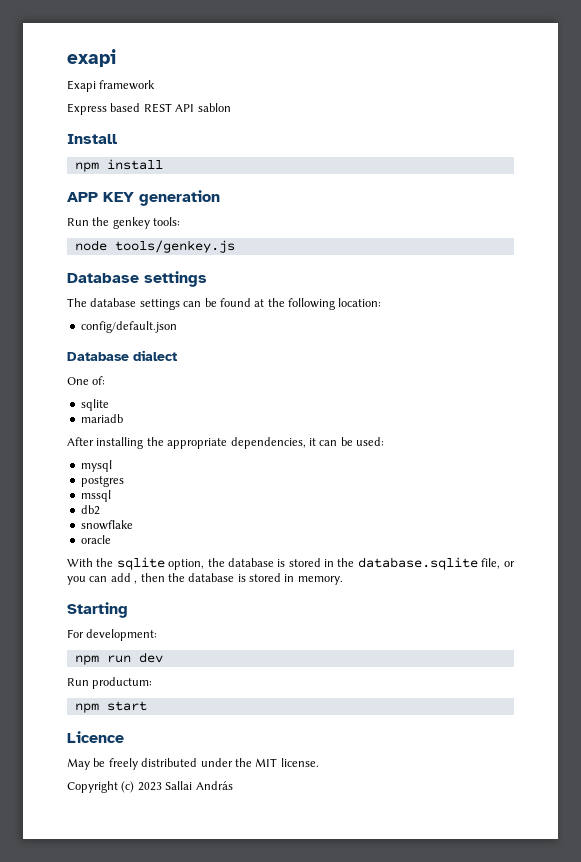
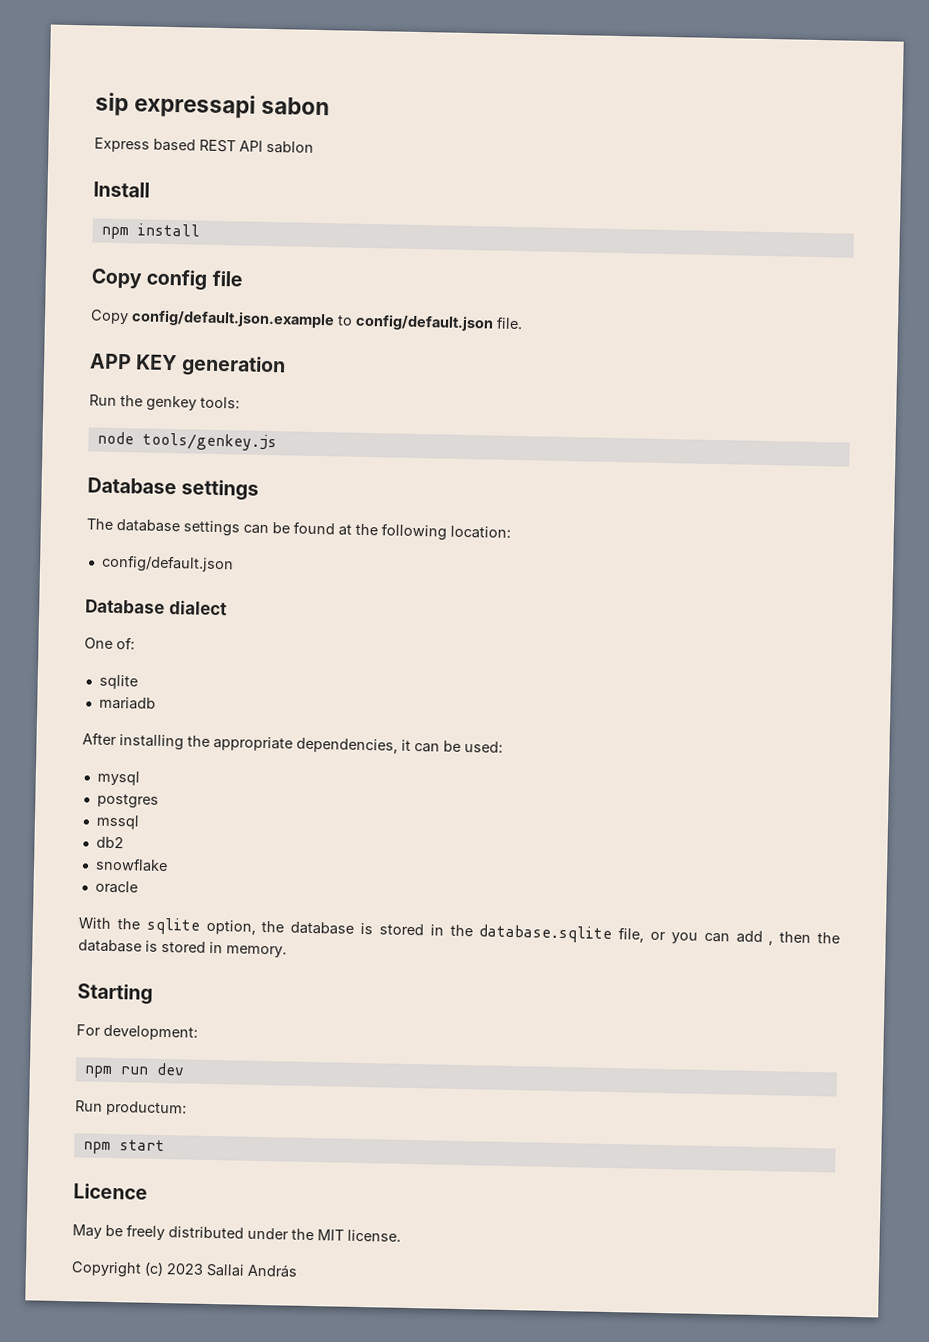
[67,49,116,67] [67,80,156,92] exapi // Exapi framework -> [95,92,331,119] sip expressapi sabon
(163, 164) none -> [91,268,243,291] [90,309,523,332] // Copy config file // Copy config/default.json.example to config/default.json file.

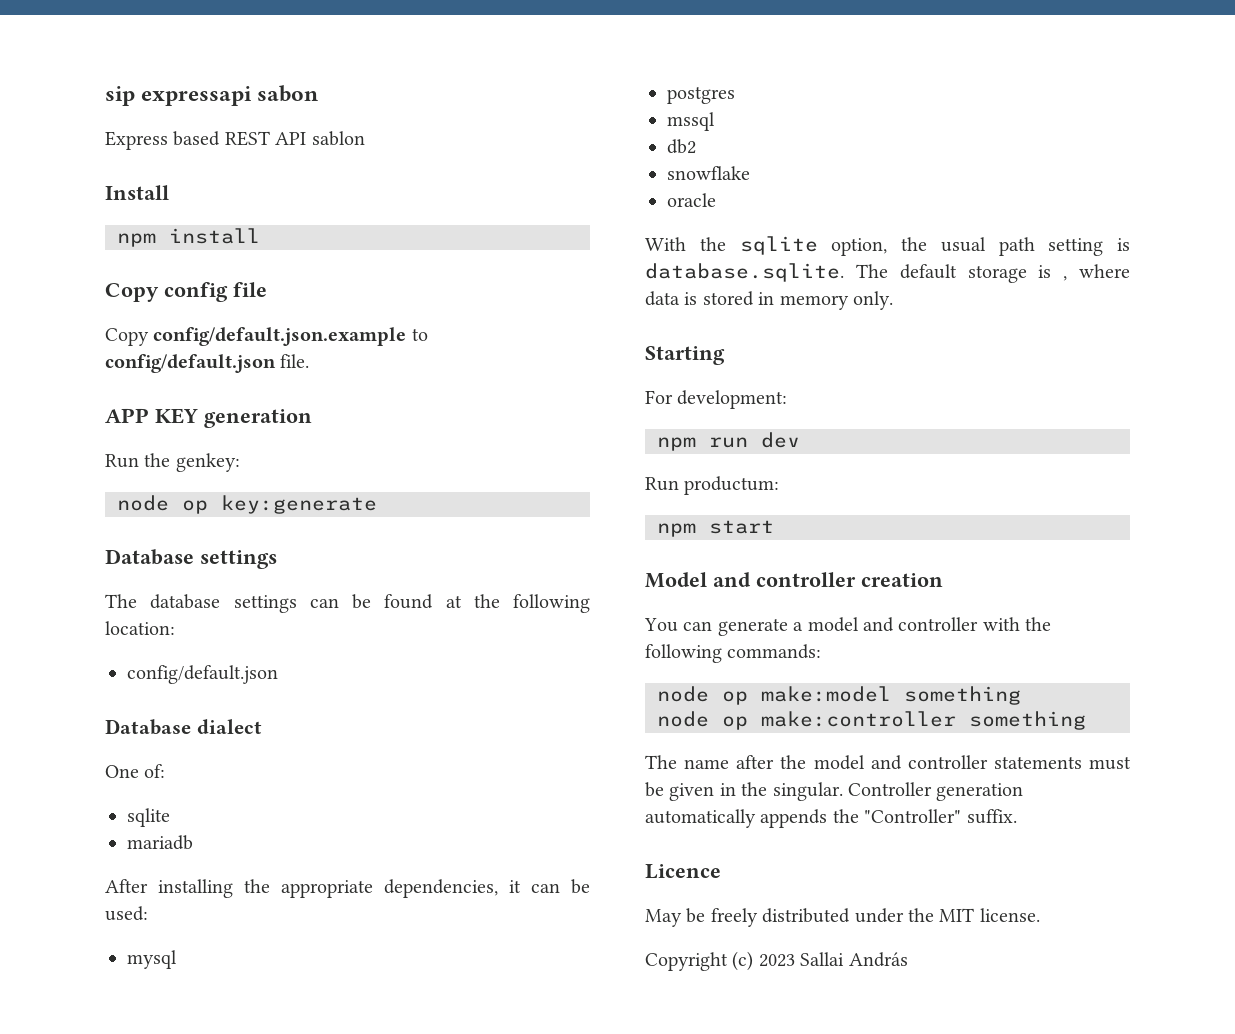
[146,395,240,412] [96,431,277,452] genkey tools: // node tools/genkey.js -> [175,453,240,472] [117,495,377,514] genkey: // node op key:generate
[290,921,841,946] [78,939,287,958] database is stored in the database.sqlite file, or you can add , then the database is stored in memory. -> [940,237,1130,256] [645,263,1130,283] [645,291,893,310] usual path setting is database.sqlite. The default storage is , where data is stored in memory only.
(165, 1145) none -> [645,572,943,588] [644,617,1052,636] [645,644,822,663] [657,686,1021,705] [657,711,1086,730] [645,755,1131,770] [645,782,1024,801] [645,809,1017,828] // Model and controller creation // You can generate a model and controller with the following commands: // node op make:model something // node op make:controller something // The name after the model and controller statements must be given in the singular. Controller generation automatically appends the "Controller" suffix.

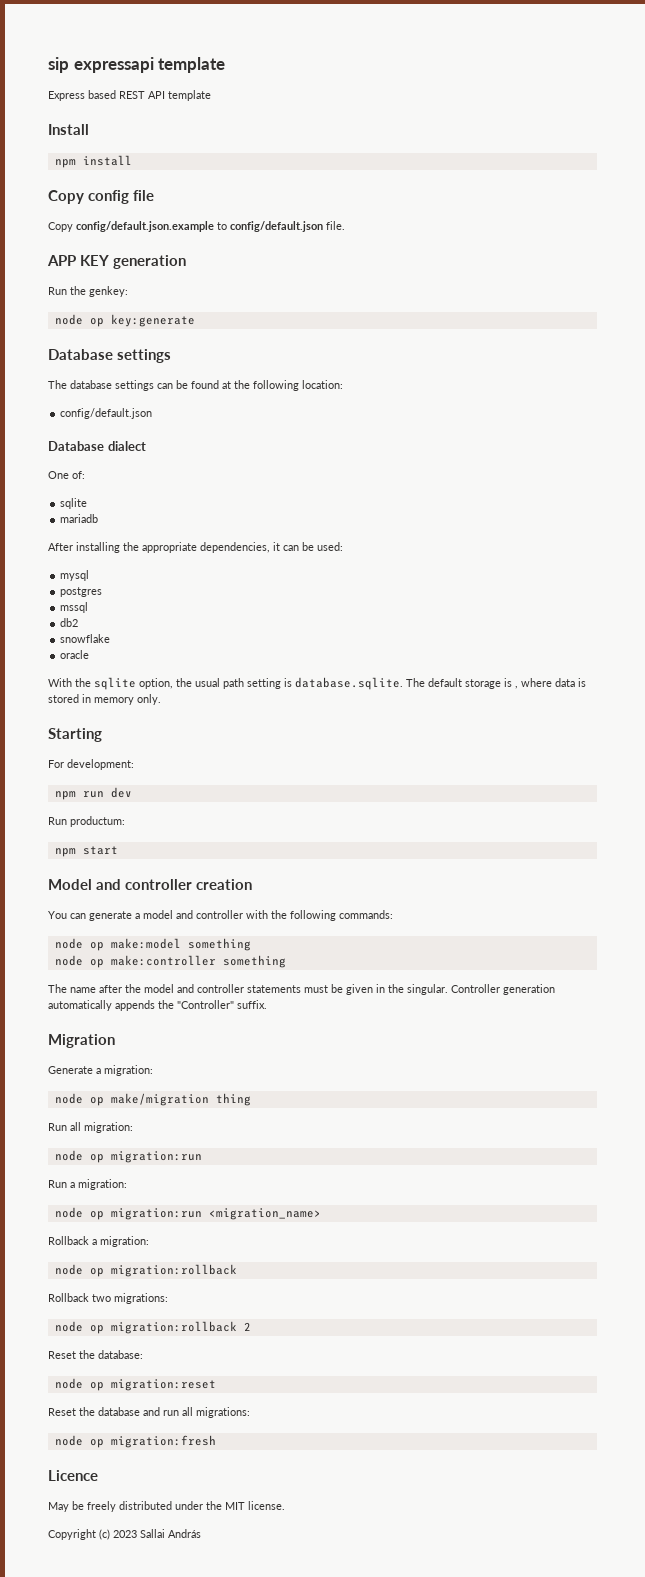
[257,85,319,102] sabon -> [158,57,226,73] template
[311,131,365,146] sablon -> [168,90,211,101] template
(1017, 816) none -> [48,1034,115,1048] [48,1065,153,1076] [54,1093,251,1106] [48,1122,133,1133] [54,1150,202,1163] [48,1179,127,1190] [54,1207,321,1220] [48,1236,149,1247] [54,1264,237,1277] [48,1293,168,1304] [54,1321,251,1334] [48,1350,143,1359] [54,1378,216,1391] [48,1407,250,1418] [54,1435,216,1448] // Migration // Generate a migration: // node op make/migration thing // Run all migration: // node op migration:run // Run a migration: // node op migration:run <migration_name> // Rollback a migration: // node op migration:rollback // Rollback two migrations: // node op migration:rollback 2 // Reset the database: // node op migration:reset // Reset the database and run all migrations: // node op migration:fresh

